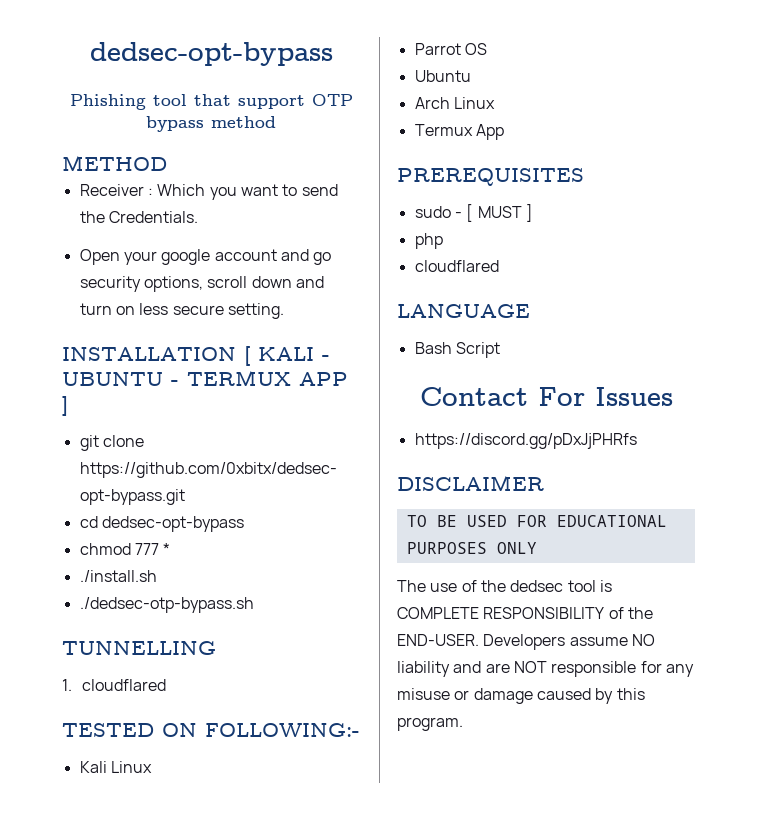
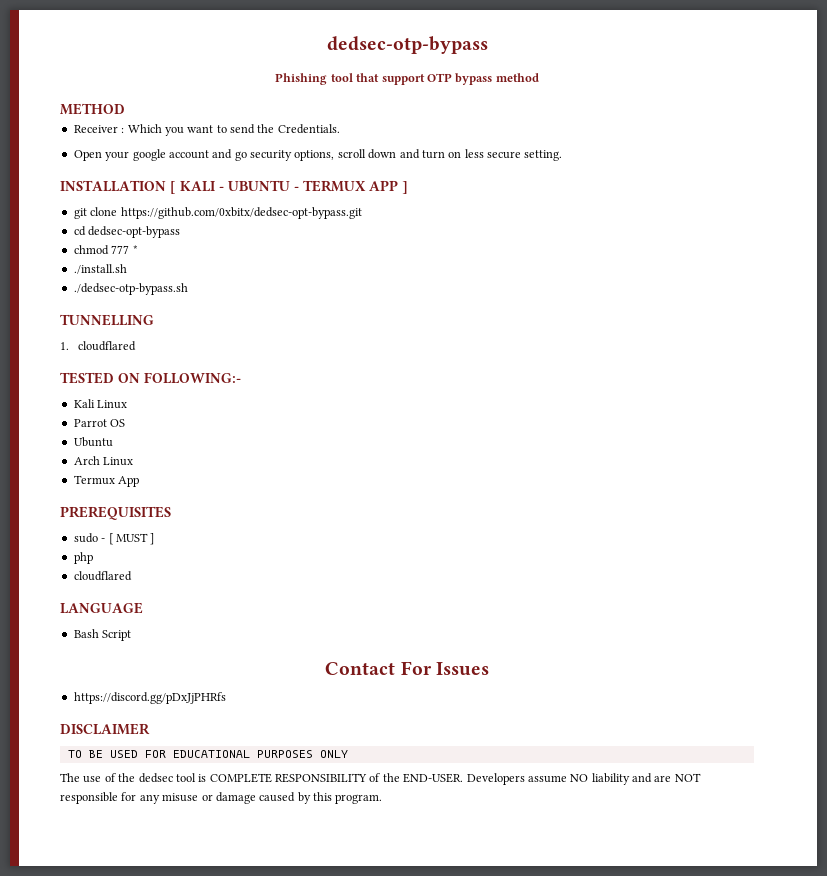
[89,42,333,66] dedsec-opt-bypass -> [326,36,488,54] dedsec-otp-bypass

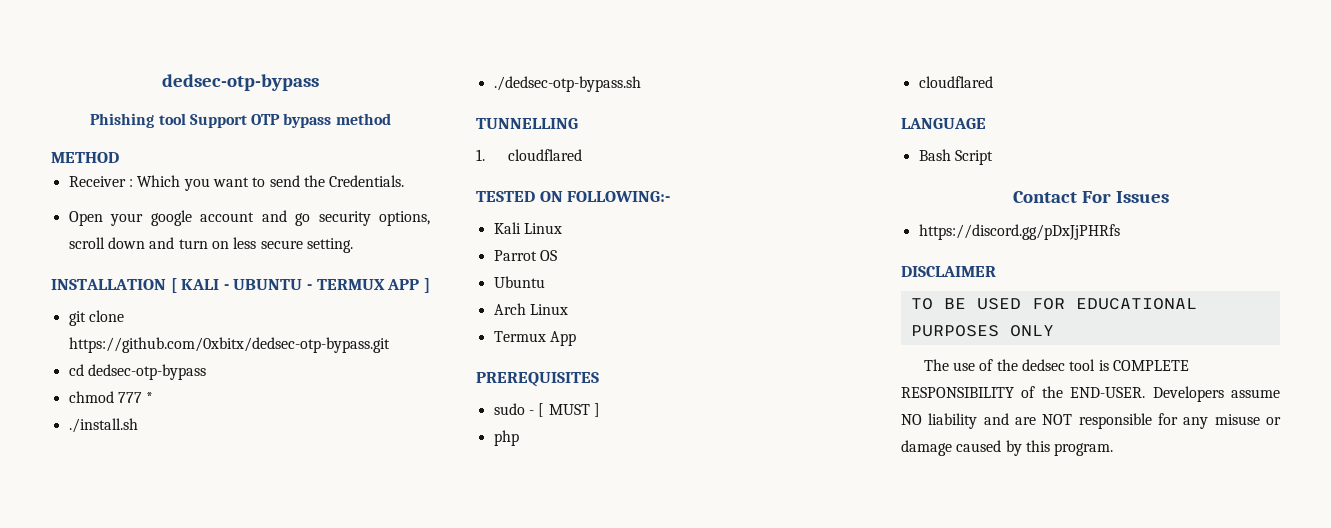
[356,73,425,85] that support -> [189,114,247,128] Support
[120,207,362,219] https://github.com/0xbitx/dedsec-opt-bypass.git -> [68,337,390,353] https://github.com/0xbitx/dedsec-otp-bypass.git
[88,226,181,238] dedsec-opt-bypass -> [87,364,206,380] dedsec-otp-bypass

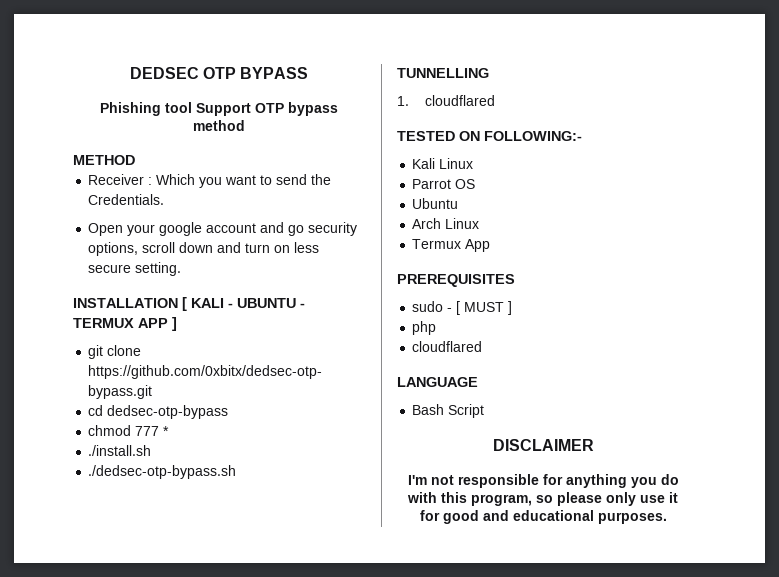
[162,74,319,91] dedsec-otp-bypass -> [129,67,309,79] DEDSEC OTP BYPASS
[1012,191,1169,203] [918,224,1120,240] [901,266,996,277] [910,298,1197,310] [910,325,1054,337] [923,359,1190,371] [901,386,1280,402] [901,413,1281,429] [901,440,1114,456] Contact For Issues // https://discord.gg/pDxJjPHRfs // DISCLAIMER // TO BE USED FOR EDUCATIONAL PURPOSES ONLY // The use of the dedsec tool is COMPLETE RESPONSIBILITY of the END-USER. Developers assume NO liability and are NOT responsible for any misuse or damage caused by this program. -> [492,439,594,451] [407,474,679,488] [407,492,678,506] [419,510,667,524] DISCLAIMER // I'm not responsible for anything you do with this program, so please only use it for good and educational purposes.

